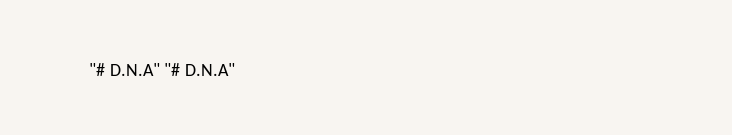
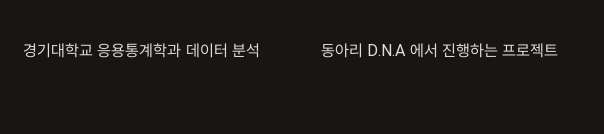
[89,63,236,76] "# D.N.A" "# D.N.A" -> [23,43,559,58] 경기대학교 응용통계학과 데이터 분석 동아리 D.N.A 에서 진행하는 프로젝트

